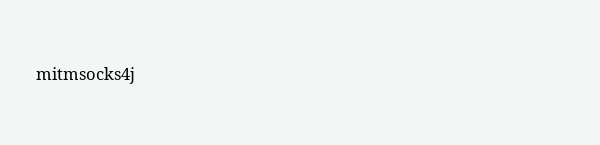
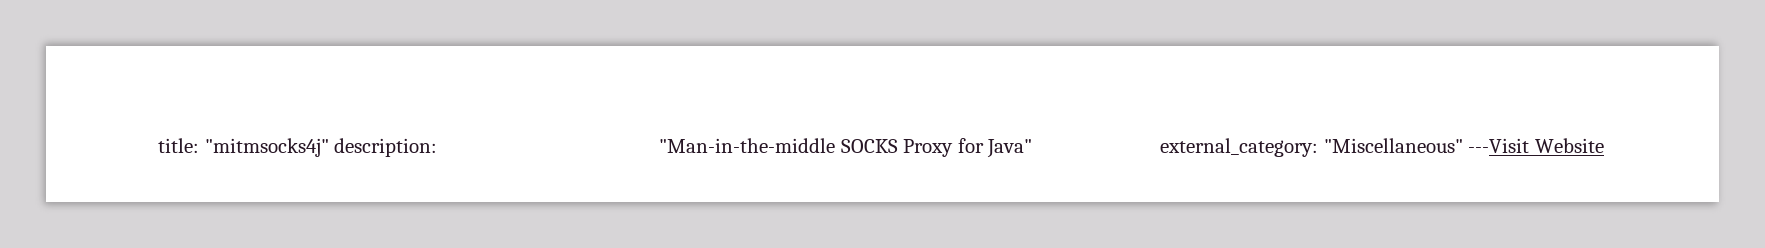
[36,67,135,84] mitmsocks4j -> [158,138,1604,158] title: "mitmsocks4j" description: "Man-in-the-middle SOCKS Proxy for Java" external_category: "Miscellaneous" ---Visit Website

